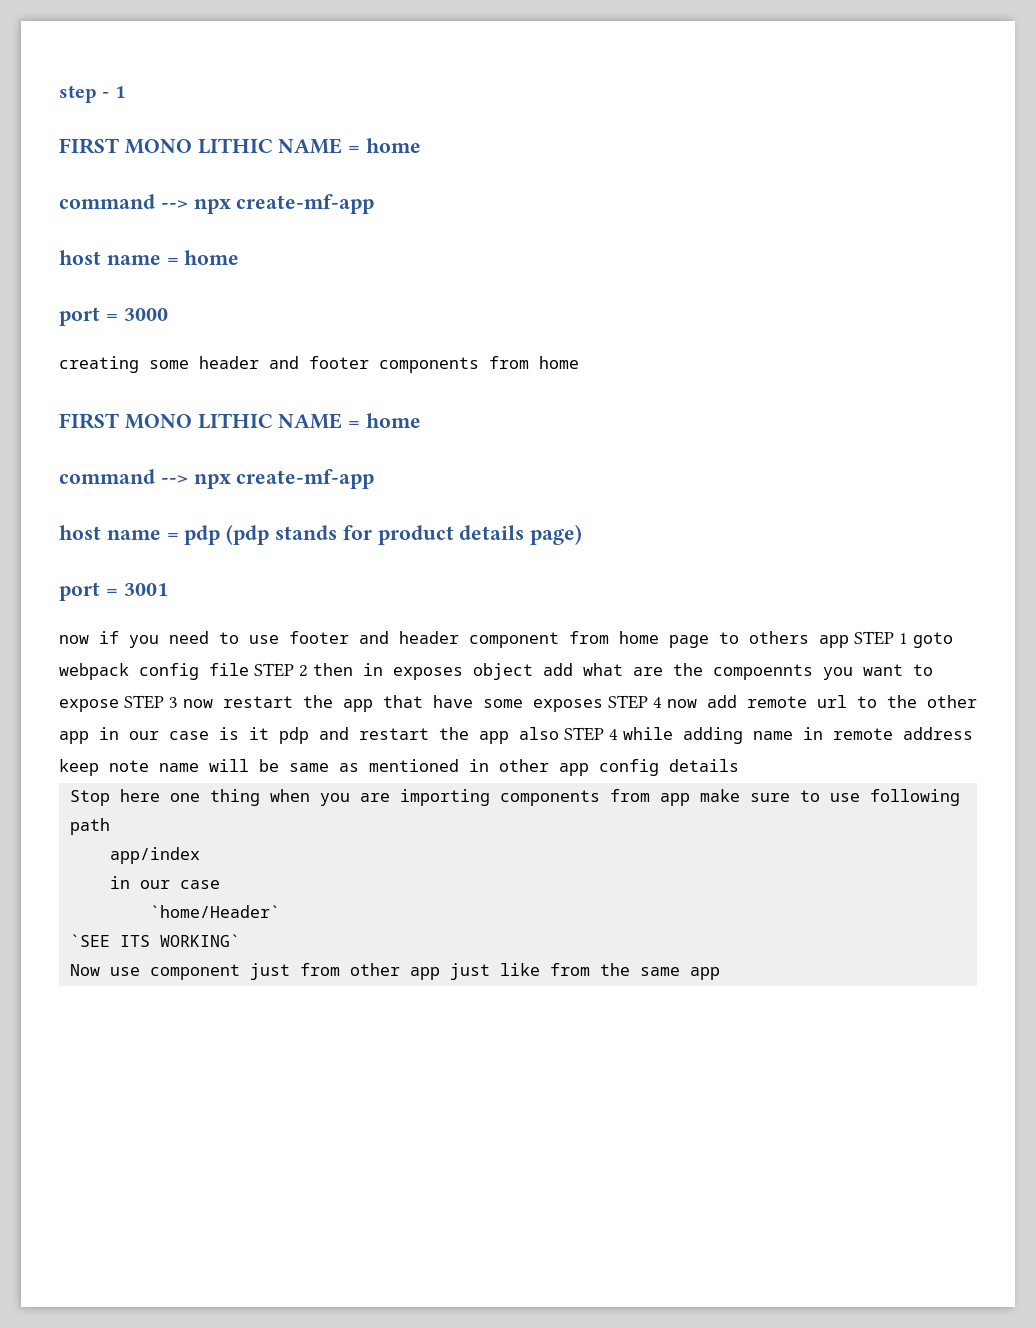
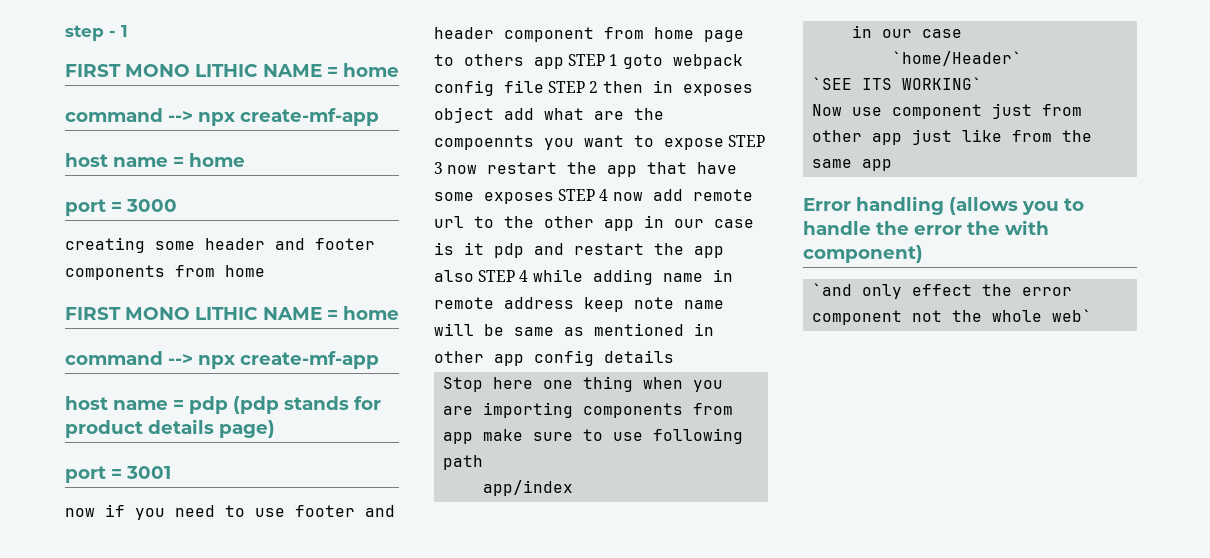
(721, 973) none -> [803,196,1084,215] [803,220,1049,235] [803,245,923,263] [812,283,1073,299] [812,309,1093,325] // Error handling (allows you to handle the error the with component) // `and only effect the error component not the whole web`

